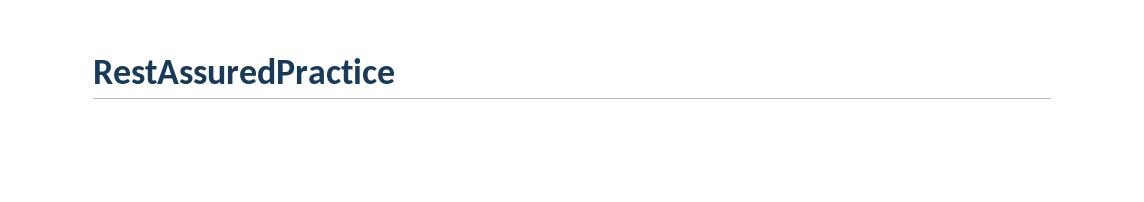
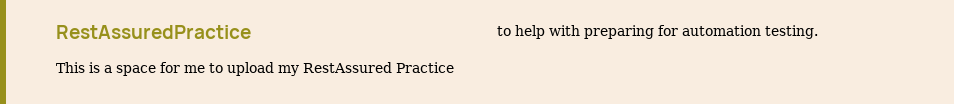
(395, 71) none -> [56,62,454,76] [497,25,818,39] // This is a space for me to upload my RestAssured Practice to help with preparing for automation testing.

